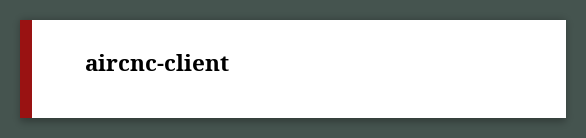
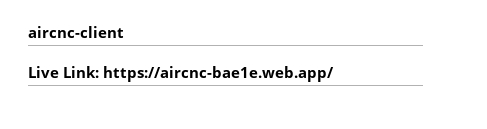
(229, 62) none -> [28,66,335,82] // Live Link: https://aircnc-bae1e.web.app/

